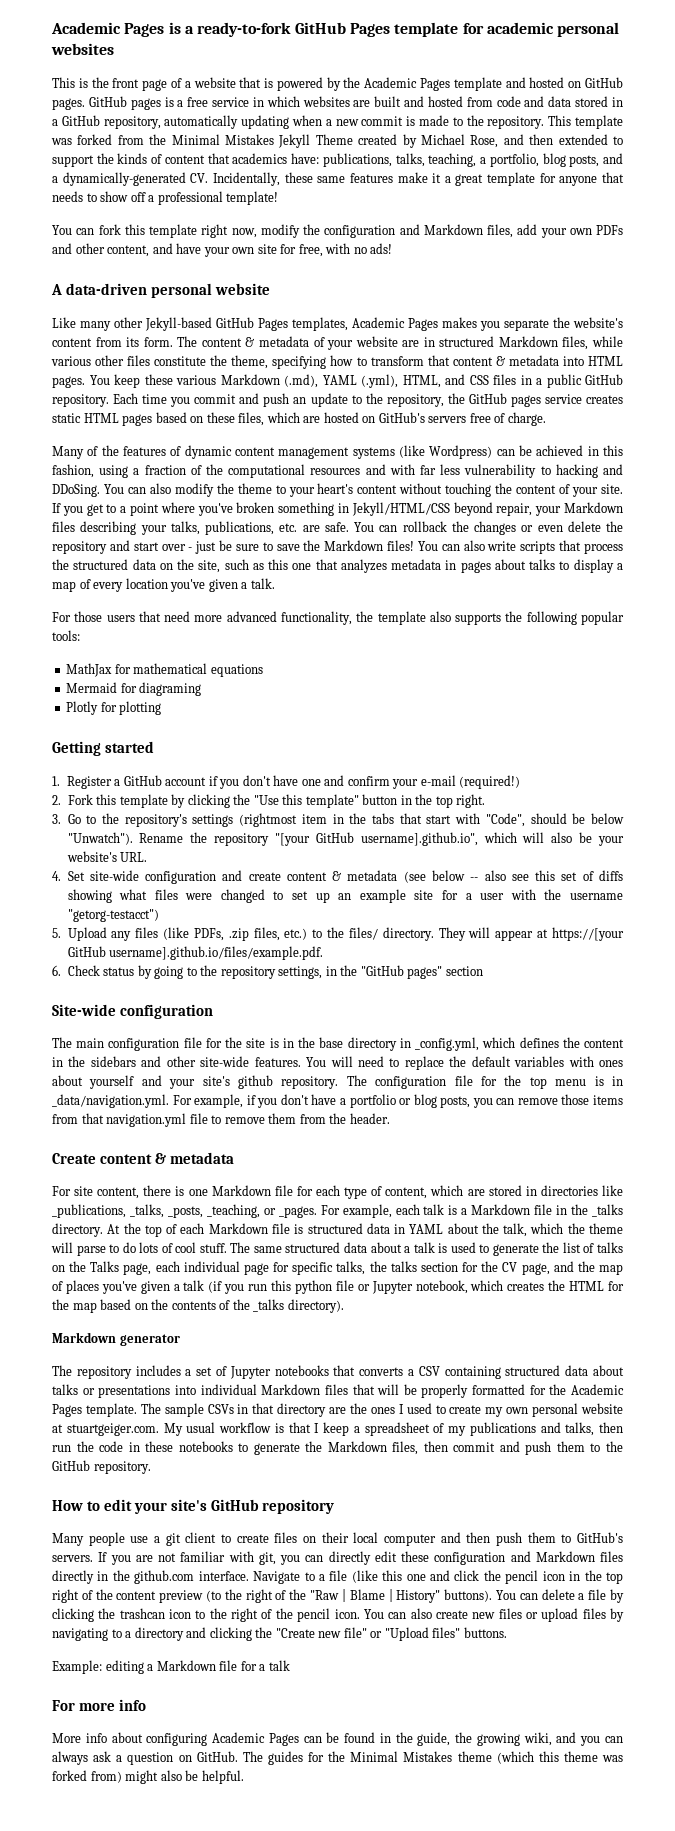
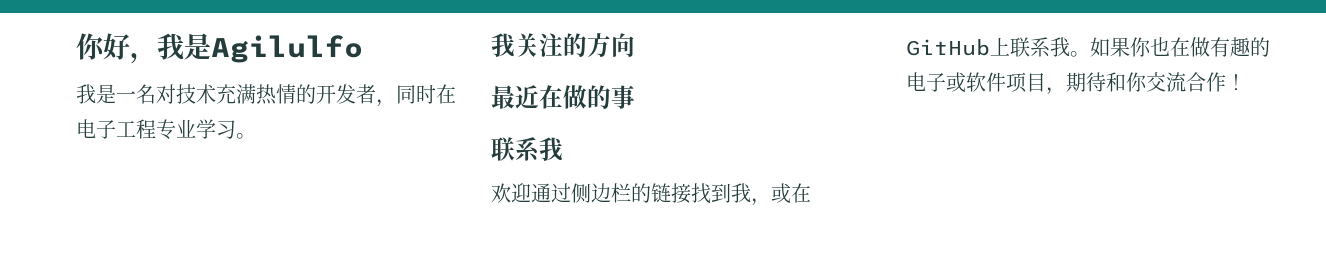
[51,22,620,37] [51,43,114,55] [52,77,623,91] [52,96,624,110] [52,115,623,129] [51,134,623,148] [52,153,624,167] [52,172,625,186] [52,191,279,205] [52,224,623,238] [52,243,393,257] [51,283,271,298] [52,317,623,331] [52,336,623,350] [51,355,623,369] [52,374,623,388] [52,393,623,407] [52,412,546,426] [52,445,623,459] [52,464,623,478] [52,483,623,497] [52,502,624,516] [52,521,623,535] [52,540,624,554] [52,559,623,573] [52,578,275,592] [52,611,624,625] [52,630,80,641] [66,663,263,677] [66,682,202,696] [66,701,162,715] [52,741,155,756] [52,775,521,789] [52,794,486,808] [52,813,624,827] [67,832,625,846] [66,851,148,862] [52,870,623,884] [67,889,623,903] [67,909,159,922] [52,927,624,941] [67,946,324,960] [52,965,483,979] [52,1004,213,1019] [52,1037,625,1051] [52,1056,623,1070] [52,1075,623,1089] [52,1094,623,1108] [52,1113,390,1127] [52,1152,234,1164] [52,1185,623,1199] [52,1204,623,1218] [52,1223,623,1237] [51,1242,623,1256] [52,1261,623,1275] [52,1280,624,1294] [52,1299,344,1313] [52,1332,180,1346] [52,1365,624,1379] [52,1384,625,1398] [52,1403,624,1417] [52,1422,623,1436] [52,1441,624,1455] [52,1460,151,1474] [52,1499,335,1514] [52,1532,624,1546] [52,1551,623,1565] [52,1570,624,1584] [52,1589,624,1603] [52,1608,625,1622] [52,1627,507,1641] [52,1660,290,1674] [52,1699,146,1711] [52,1732,623,1746] [52,1751,623,1765] [52,1770,244,1784] Academic Pages is a ready-to-fork GitHub Pages template for academic personal websites // This is the front page of a website that is powered by the Academic Pages template and hosted on GitHub pages. GitHub pages is a free service in which websites are built and hosted from code and data stored in a GitHub repository, automatically updating when a new commit is made to the repository. This template was forked from the Minimal Mistakes Jekyll Theme created by Michael Rose, and then extended to support the kinds of content that academics have: publications, talks, teaching, a portfolio, blog posts, and a dynamically-generated CV. Incidentally, these same features make it a great template for anyone that needs to show off a professional template! // You can fork this template right now, modify the configuration and Markdown files, add your own PDFs and other content, and have your own site for free, with no ads! // A data-driven personal website // Like many other Jekyll-based GitHub Pages templates, Academic Pages makes you separate the website's content from its form. The content & metadata of your website are in structured Markdown files, while various other files constitute the theme, specifying how to transform that content & metadata into HTML pages. You keep these various Markdown (.md), YAML (.yml), HTML, and CSS files in a public GitHub repository. Each time you commit and push an update to the repository, the GitHub pages service creates static HTML pages based on these files, which are hosted on GitHub's servers free of charge. // Many of the features of dynamic content management systems (like Wordpress) can be achieved in this fashion, using a fraction of the computational resources and with far less vulnerability to hacking and DDoSing. You can also modify the theme to your heart's content without touching the content of your site. If you get to a point where you've broken something in Jekyll/HTML/CSS beyond repair, your Markdown files describing your talks, publications, etc. are safe. You can rollback the changes or even delete the repository and start over - just be sure to save the Markdown files! You can also write scripts that process the structured data on the site, such as this one that analyzes metadata in pages about talks to display a map of every location you've given a talk. // For those users that need more advanced functionality, the template also supports the following popular tools: // MathJax for mathematical equations // Mermaid for diagraming // Plotly for plotting // Getting started // 1. Register a GitHub account if you don't have one and confirm your e-mail (required!) // 2. Fork this template by clicking the "Use this template" button in the top right. // 3. Go to the repository's settings (rightmost item in the tabs that start with "Code", should be below "Unwatch"). Rename the repository "[your GitHub username].github.io", which will also be your website's URL. // 4. Set site-wide configuration and create content & metadata (see below -- also see this set of diffs showing what files were changed to set up an example site for a user with the username "getorg-testacct") // 5. Upload any files (like PDFs, .zip files, etc.) to the files/ directory. They will appear at https://[your GitHub username].github.io/files/example.pdf. // 6. Check status by going to the repository settings, in the "GitHub pages" section // Site-wide configuration // The main configuration file for the site is in the base directory in _config.yml, which defines the content in the sidebars and other site-wide features. You will need to replace the default variables with ones about yourself and your site's github repository. The configuration file for the top menu is in _data/navigation.yml. For example, if you don't have a portfolio or blog posts, you can remove those items from that navigation.yml file to remove them from the header. // Create content & metadata // For site content, there is one Markdown file for each type of content, which are stored in directories like _publications, _talks, _posts, _teaching, or _pages. For example, each talk is a Markdown file in the _talks directory. At the top of each Markdown file is structured data in YAML about the talk, which the theme will parse to do lots of cool stuff. The same structured data about a talk is used to generate the list of talks on the Talks page, each individual page for specific talks, the talks section for the CV page, and the map of places you've given a talk (if you run this python file or Jupyter notebook, which creates the HTML for the map based on the contents of the _talks directory). // Markdown generator // The repository includes a set of Jupyter notebooks that converts a CSV containing structured data about talks or presentations into individual Markdown files that will be properly formatted for the Academic Pages template. The sample CSVs in that directory are the ones I used to create my own personal website at stuartgeiger.com. My usual workflow is that I keep a spreadsheet of my publications and talks, then run the code in these notebooks to generate the Markdown files, then commit and push them to the GitHub repository. // How to edit your site's GitHub repository // Many people use a git client to create files on their local computer and then push them to GitHub's servers. If you are not familiar with git, you can directly edit these configuration and Markdown files directly in the github.com interface. Navigate to a file (like this one and click the pencil icon in the top right of the content preview (to the right of the "Raw | Blame | History" buttons). You can delete a file by clicking the trashcan icon to the right of the pencil icon. You can also create new files or upload files by navigating to a directory and clicking the "Create new file" or "Upload files" buttons. // Example: editing a Markdown file for a talk // For more info // More info about configuring Academic Pages can be found in the guide, the growing wiki, and you can always ask a question on GitHub. The guides for the Minimal Mistakes theme (which this theme was forked from) might also be helpful. -> [76,33,363,64] [76,84,456,107] [76,119,256,140] [491,33,635,58] [491,85,635,109] [491,137,563,162] [491,183,811,206] [906,37,1270,57] [906,72,1246,95] 你好，我是Agilulfo // 我是一名对技术充满热情的开发者，同时在电子工程专业学习。 // 我关注的方向 // 最近在做的事 // 联系我 // 欢迎通过侧边栏的链接找到我，或在GitHub上联系我。如果你也在做有趣的电子或软件项目，期待和你交流合作！

